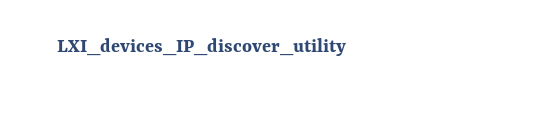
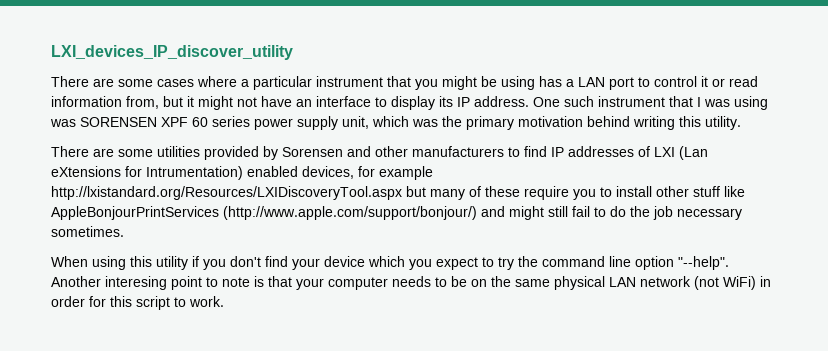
(346, 47) none -> [51,76,758,90] [51,96,768,110] [50,116,741,130] [51,146,708,160] [51,166,433,180] [51,186,745,200] [51,206,742,220] [51,226,124,237] [51,256,729,270] [51,276,771,290] [51,296,224,310] // There are some cases where a particular instrument that you might be using has a LAN port to control it or read information from, but it might not have an interface to display its IP address. One such instrument that I was using was SORENSEN XPF 60 series power supply unit, which was the primary motivation behind writing this utility. // There are some utilities provided by Sorensen and other manufacturers to find IP addresses of LXI (Lan eXtensions for Intrumentation) enabled devices, for example http://lxistandard.org/Resources/LXIDiscoveryTool.aspx but many of these require you to install other stuff like AppleBonjourPrintServices (http://www.apple.com/support/bonjour/) and might still fail to do the job necessary sometimes. // When using this utility if you don't find your device which you expect to try the command line option "--help". Another interesing point to note is that your computer needs to be on the same physical LAN network (not WiFi) in order for this script to work.

